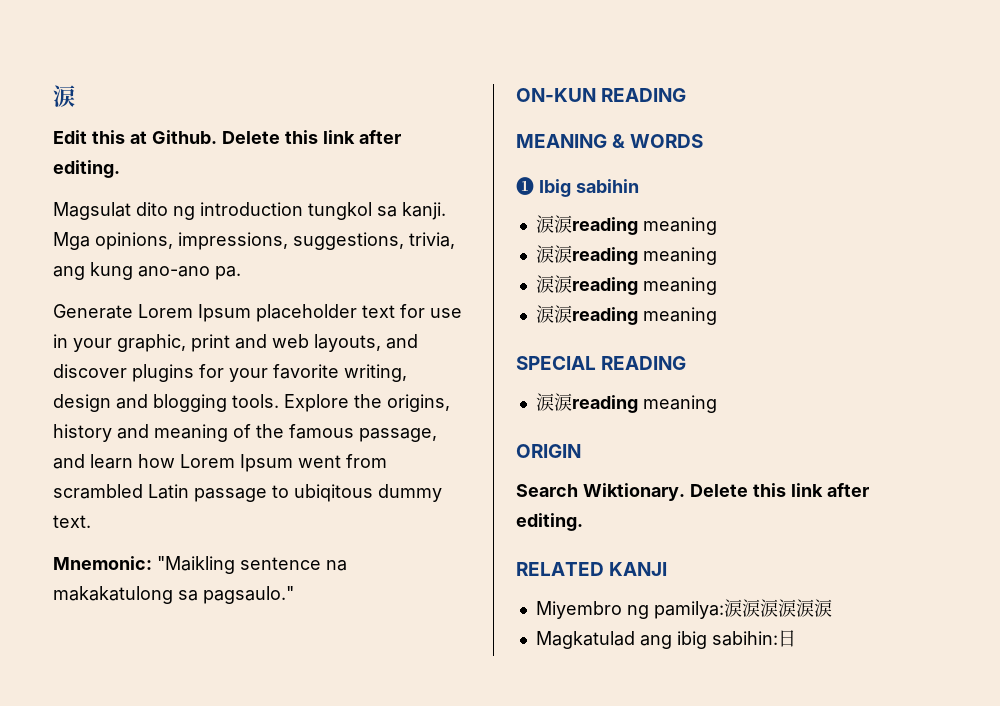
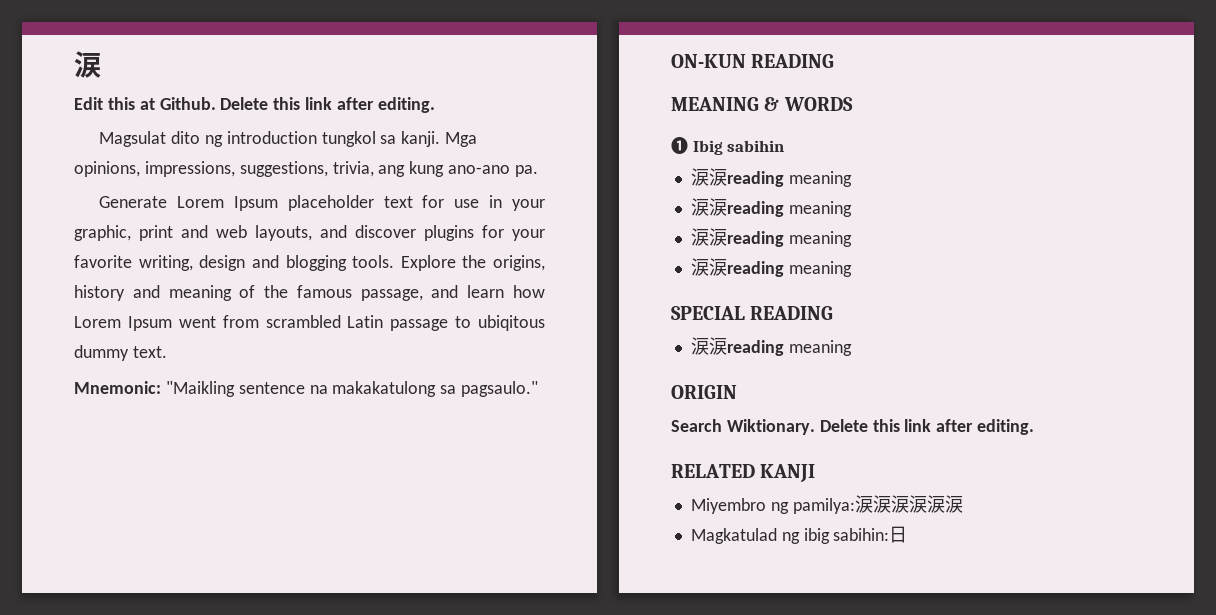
[639,635,672,649] ang -> [781,532,800,544] ng

